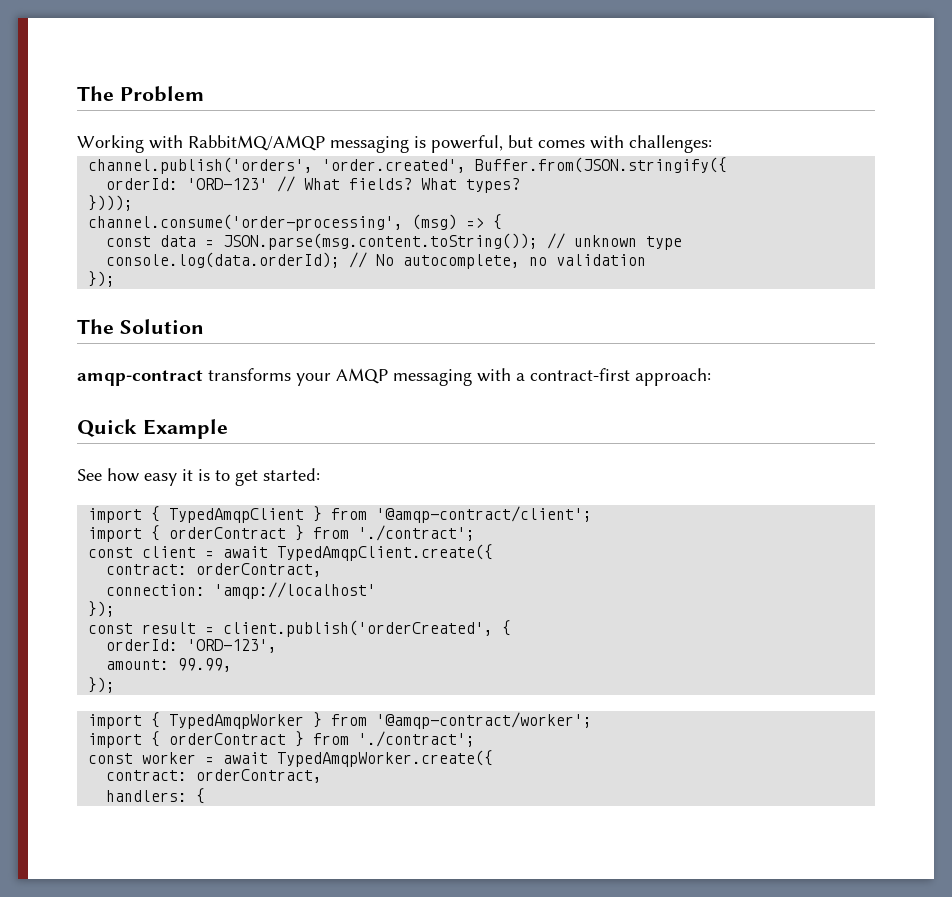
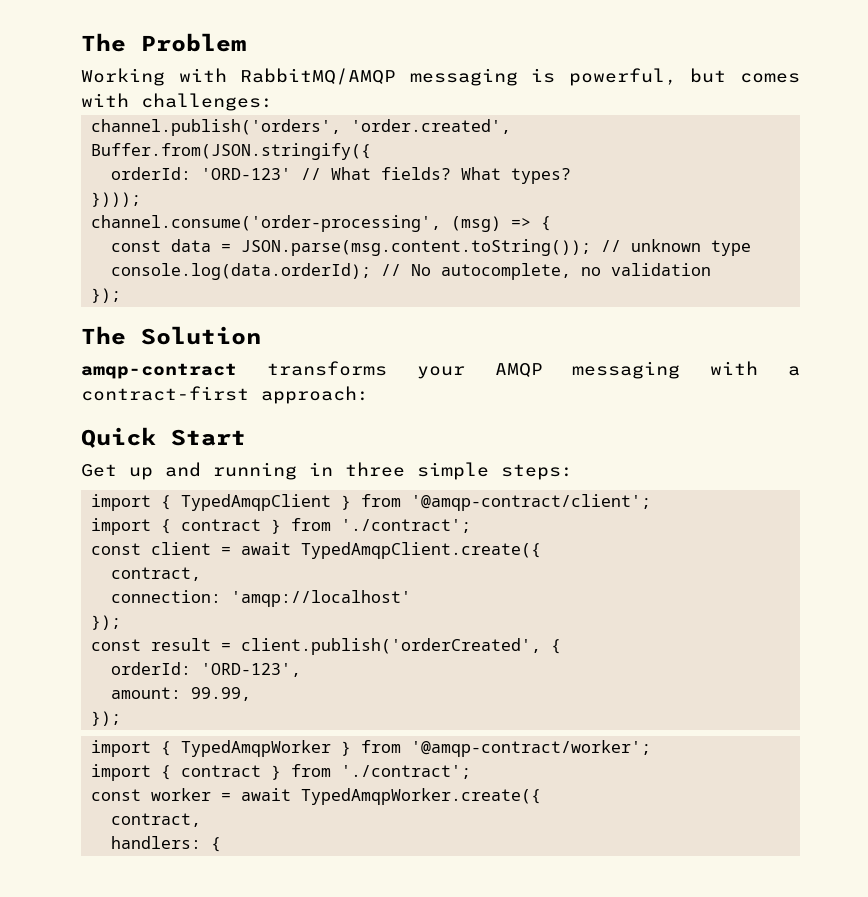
[142,419,228,439] [77,468,320,486] Example // See how easy it is to get started: -> [171,429,246,446] [81,462,573,480] Start // Get up and running in three simple steps:
[169,527,287,539] orderContract -> [181,519,262,531] contract
[106,563,323,577] contract: orderContract, -> [111,567,202,581] contract,
[169,733,287,745] orderContract -> [181,765,262,777] contract
[106,769,323,783] contract: orderContract, -> [111,813,202,827] contract,

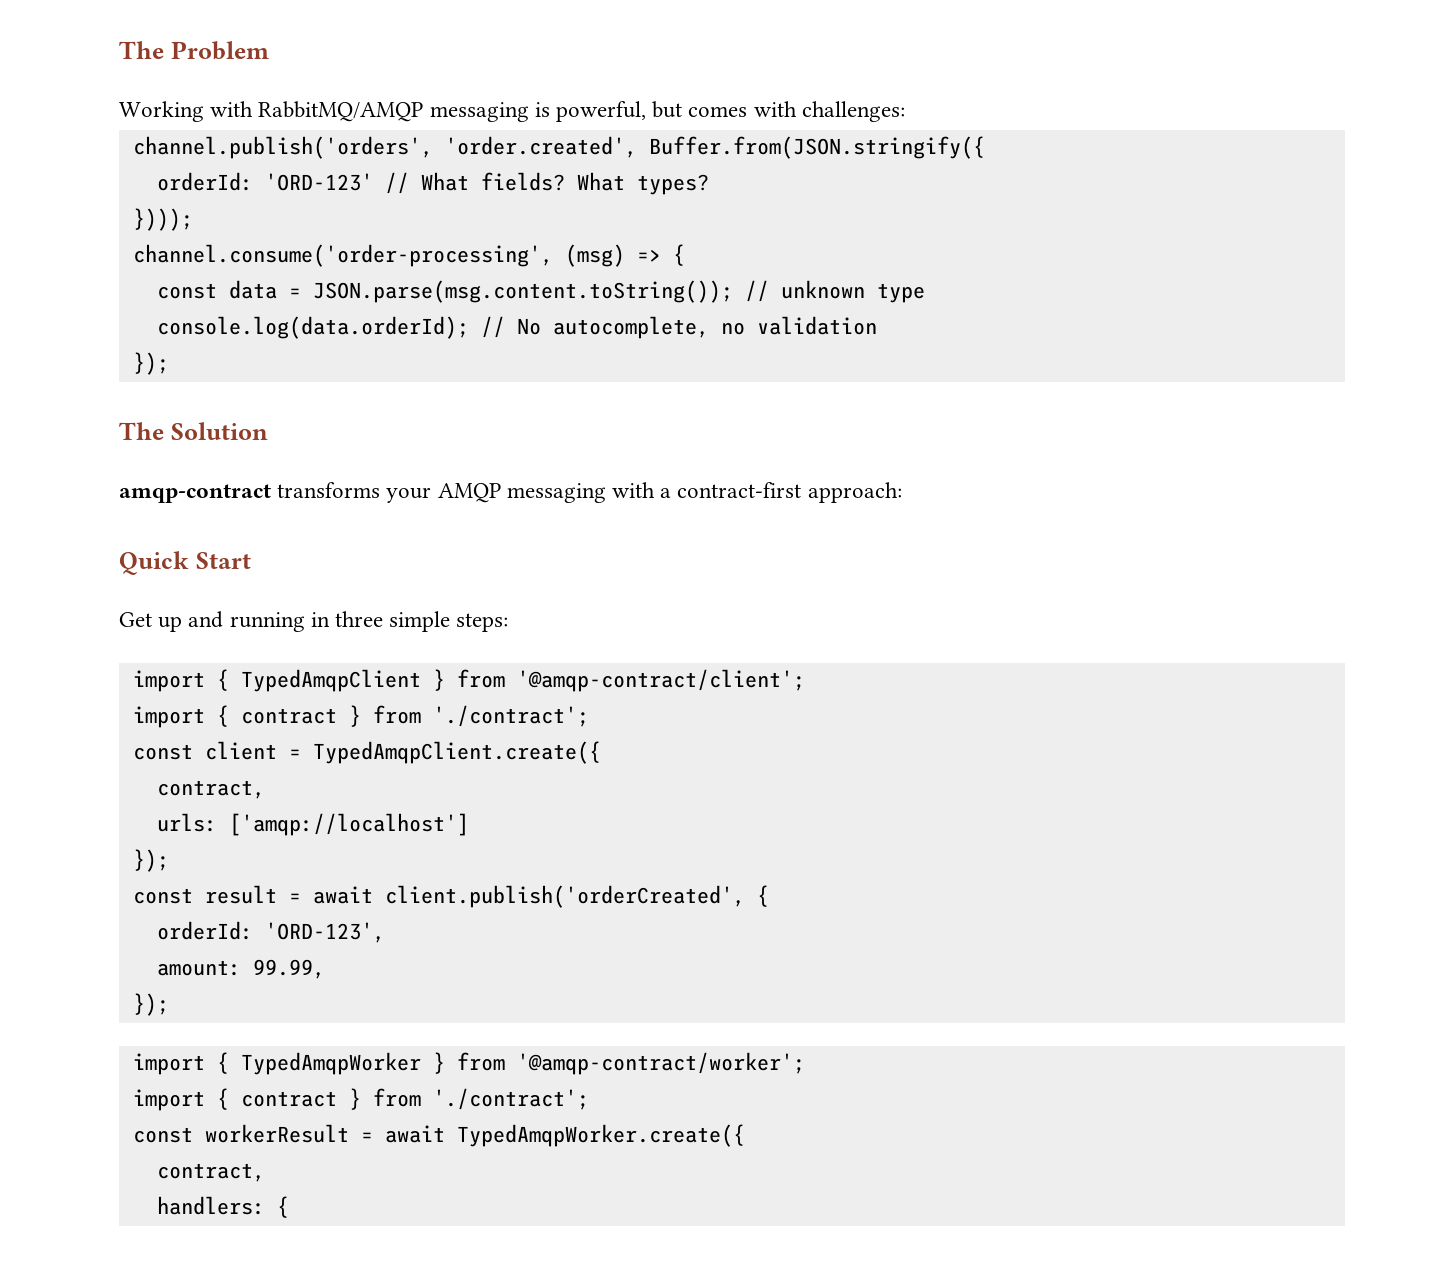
[241,542,292,555] await -> (301, 754) none
[111,590,412,607] connection: 'amqp://localhost' -> [156,813,469,836] urls: ['amqp://localhost']
(232, 646) none -> [312,886,373,904] await
[151,788,212,801] worker -> [204,1124,349,1143] workerResult

